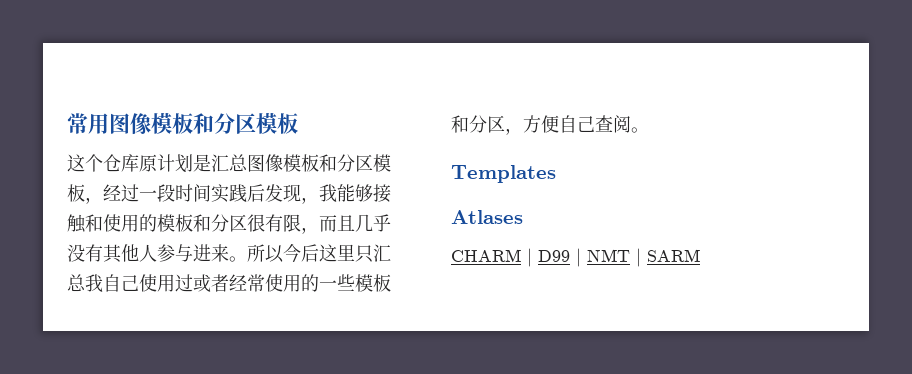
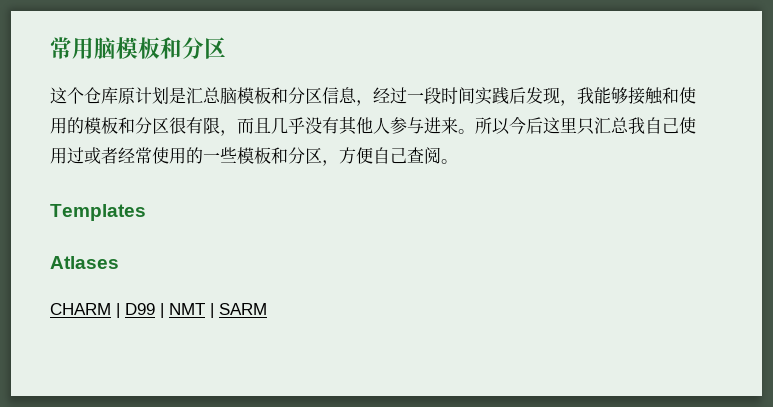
[109,113,298,135] 图像模板和分区模板 -> [94,37,226,59] 脑模板和分区
[247,154,391,172] [67,184,85,202] 图像模板和分区模板 -> [220,87,357,104] 脑模板和分区信息

